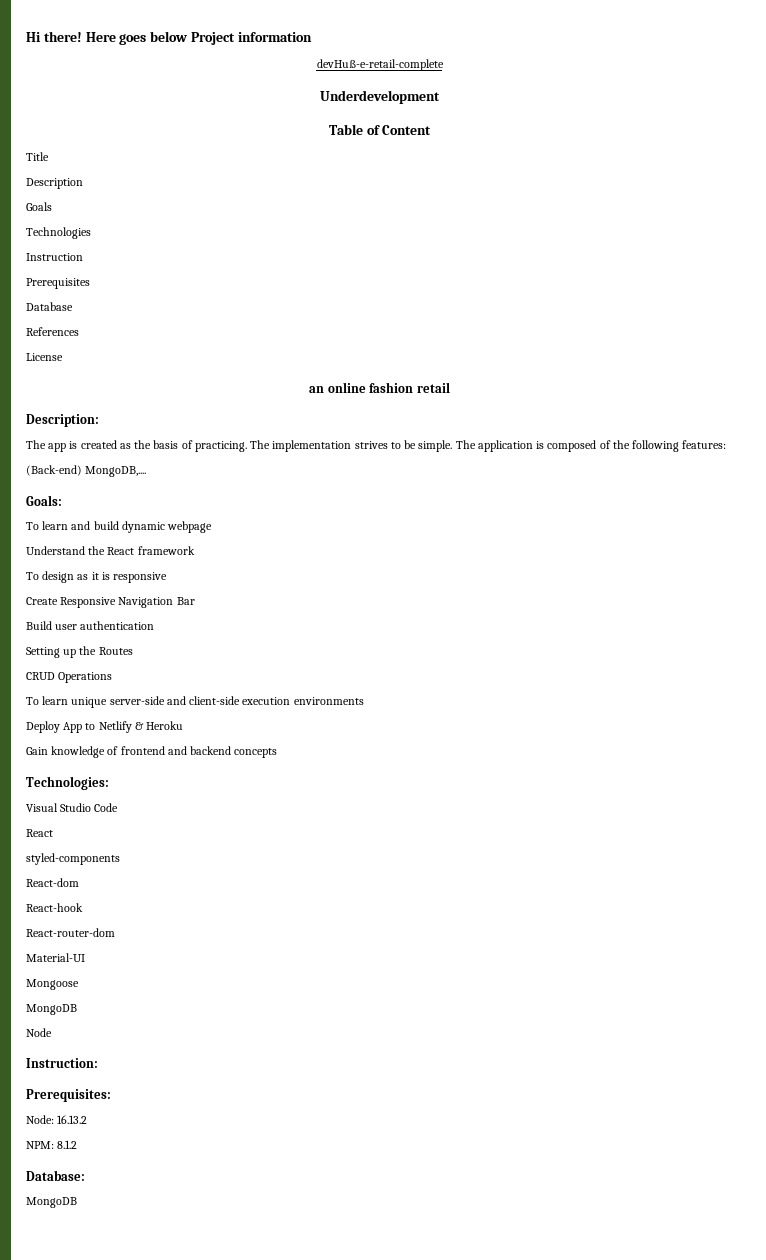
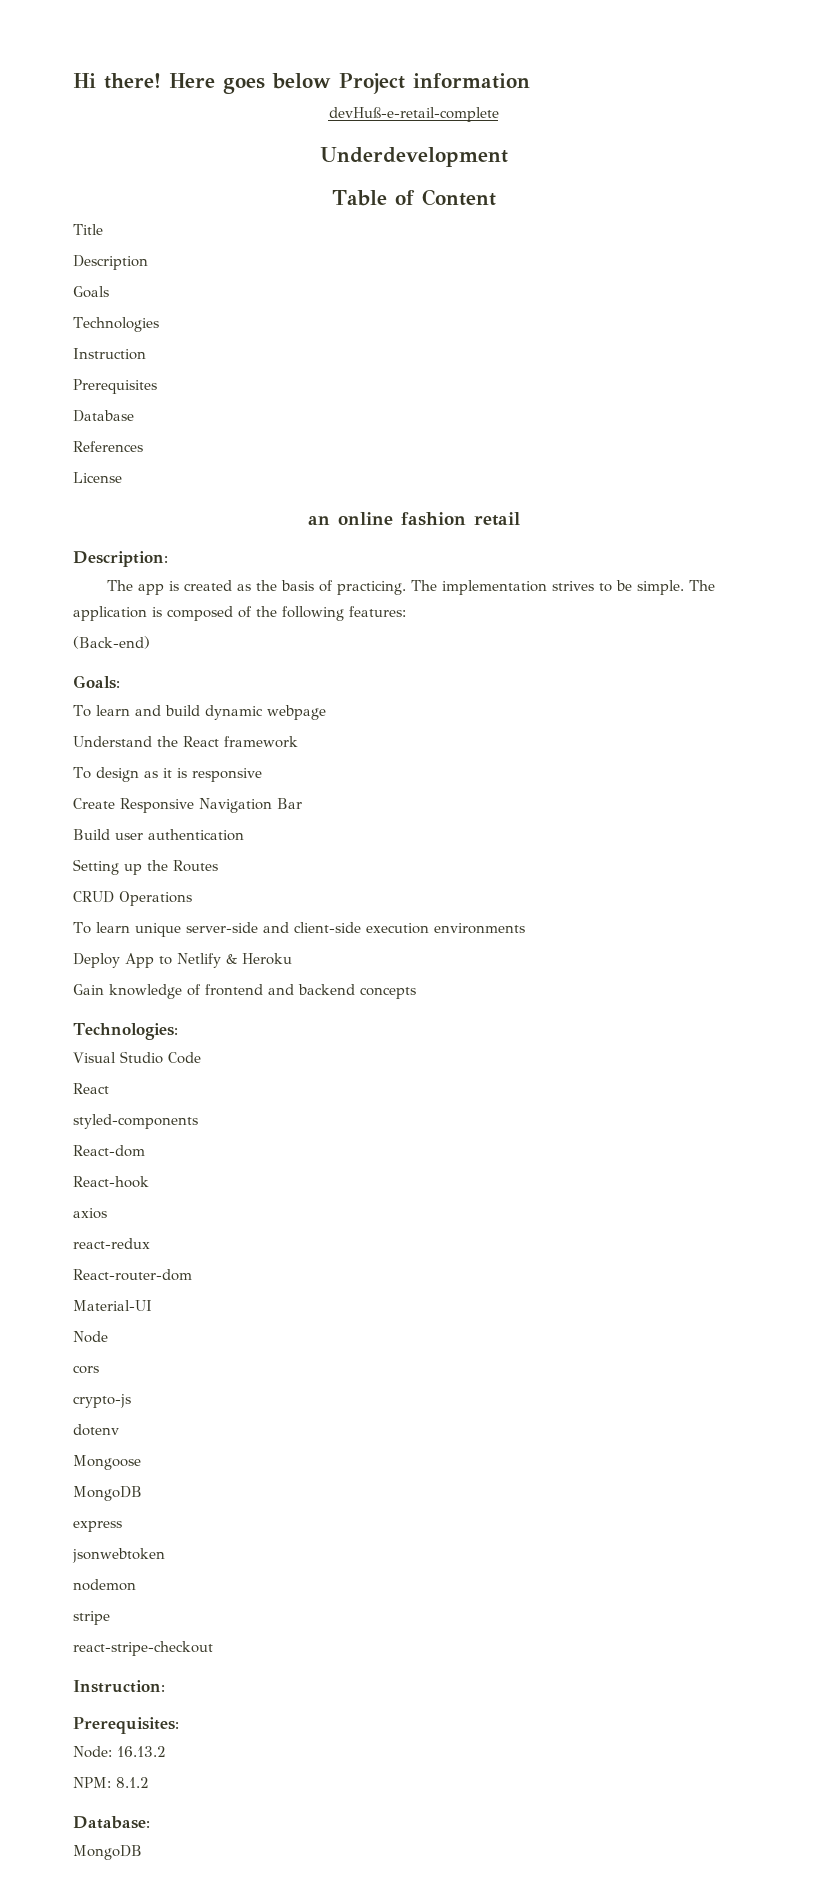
[85,466,147,477] MongoDB,.... -> (150, 642) none
(83, 907) none -> [73,1208,107,1219] [73,1238,150,1249] // axios // react-redux
[26,979,79,990] [26,1004,77,1015] [26,1028,52,1037] Mongoose // MongoDB // Node -> [73,1331,108,1343] [73,1365,99,1374] [73,1394,131,1408] [73,1424,119,1436] [73,1455,141,1470] [73,1486,142,1501] [73,1521,122,1532] [72,1548,165,1563] [73,1579,136,1591] [73,1611,110,1625] [73,1641,213,1656] Node // cors // crypto-js // dotenv // Mongoose // MongoDB // express // jsonwebtoken // nodemon // stripe // react-stripe-checkout

